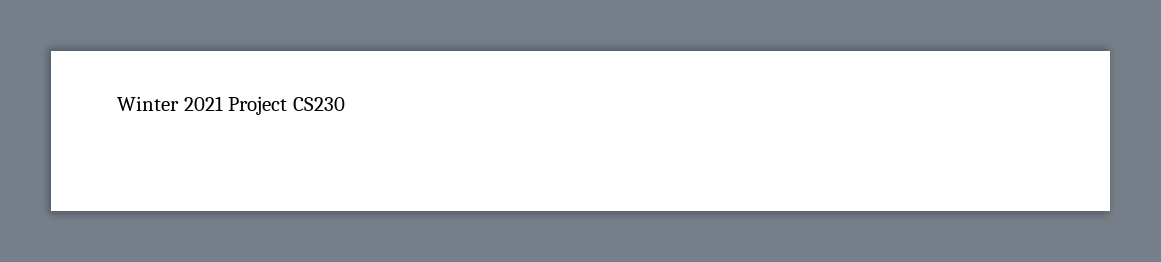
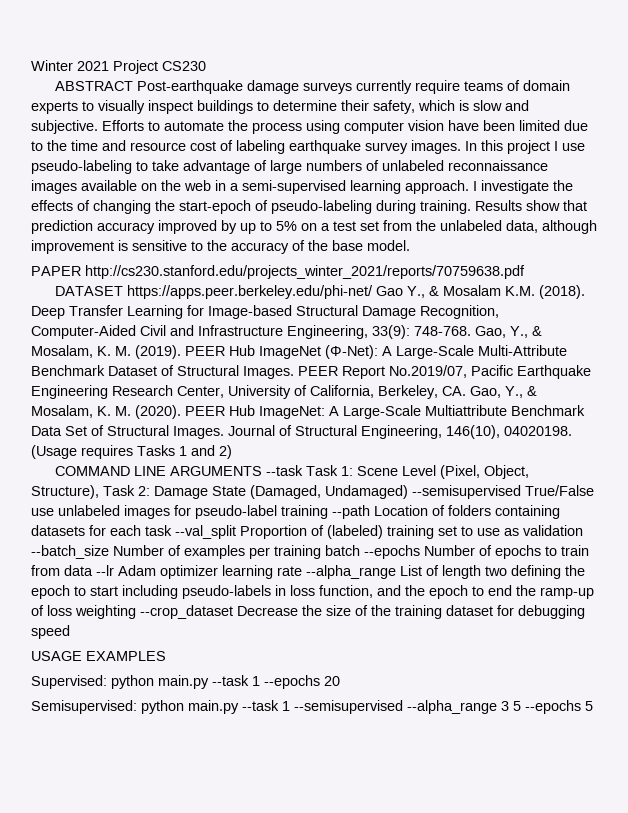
(345, 104) none -> [54,80,570,94] [31,100,529,114] [31,120,588,134] [31,140,585,154] [31,160,548,174] [31,180,573,194] [31,200,587,214] [31,220,597,234] [31,240,410,254] [31,265,525,279] [54,285,585,299] [31,305,499,319] [31,325,542,339] [31,345,567,359] [31,365,591,379] [31,385,537,399] [31,405,585,419] [31,425,572,439] [31,445,232,459] [54,465,529,479] [31,485,594,499] [31,505,560,519] [31,525,583,539] [31,545,589,559] [31,565,585,579] [31,585,594,599] [31,605,585,619] [31,625,70,639] [31,651,166,661] [31,675,340,689] [31,700,593,714] // ABSTRACT Post-earthquake damage surveys currently require teams of domain experts to visually inspect buildings to determine their safety, which is slow and subjective. Efforts to automate the process using computer vision have been limited due to the time and resource cost of labeling earthquake survey images. In this project I use pseudo-labeling to take advantage of large numbers of unlabeled reconnaissance images available on the web in a semi-supervised learning approach. I investigate the effects of changing the start-epoch of pseudo-labeling during training. Results show that prediction accuracy improved by up to 5% on a test set from the unlabeled data, although improvement is sensitive to the accuracy of the base model. // PAPER http://cs230.stanford.edu/projects_winter_2021/reports/70759638.pdf // DATASET https://apps.peer.berkeley.edu/phi-net/ Gao Y., & Mosalam K.M. (2018). Deep Transfer Learning for Image-based Structural Damage Recognition, Computer-Aided Civil and Infrastructure Engineering, 33(9): 748-768. Gao, Y., & Mosalam, K. M. (2019). PEER Hub ImageNet (Φ-Net): A Large-Scale Multi-Attribute Benchmark Dataset of Structural Images. PEER Report No.2019/07, Pacific Earthquake Engineering Research Center, University of California, Berkeley, CA. Gao, Y., & Mosalam, K. M. (2020). PEER Hub ImageNet: A Large-Scale Multiattribute Benchmark Data Set of Structural Images. Journal of Structural Engineering, 146(10), 04020198. (Usage requires Tasks 1 and 2) // COMMAND LINE ARGUMENTS --task Task 1: Scene Level (Pixel, Object, Structure), Task 2: Damage State (Damaged, Undamaged) --semisupervised True/False use unlabeled images for pseudo-label training --path Location of folders containing datasets for each task --val_split Proportion of (labeled) training set to use as validation --batch_size Number of examples per training batch --epochs Number of epochs to train from data --lr Adam optimizer learning rate --alpha_range List of length two defining the epoch to start including pseudo-labels in loss function, and the epoch to end the ramp-up of loss weighting --crop_dataset Decrease the size of the training dataset for debugging speed // USAGE EXAMPLES // Supervised: python main.py --task 1 --epochs 20 // Semisupervised: python main.py --task 1 --semisupervised --alpha_range 3 5 --epochs 5

